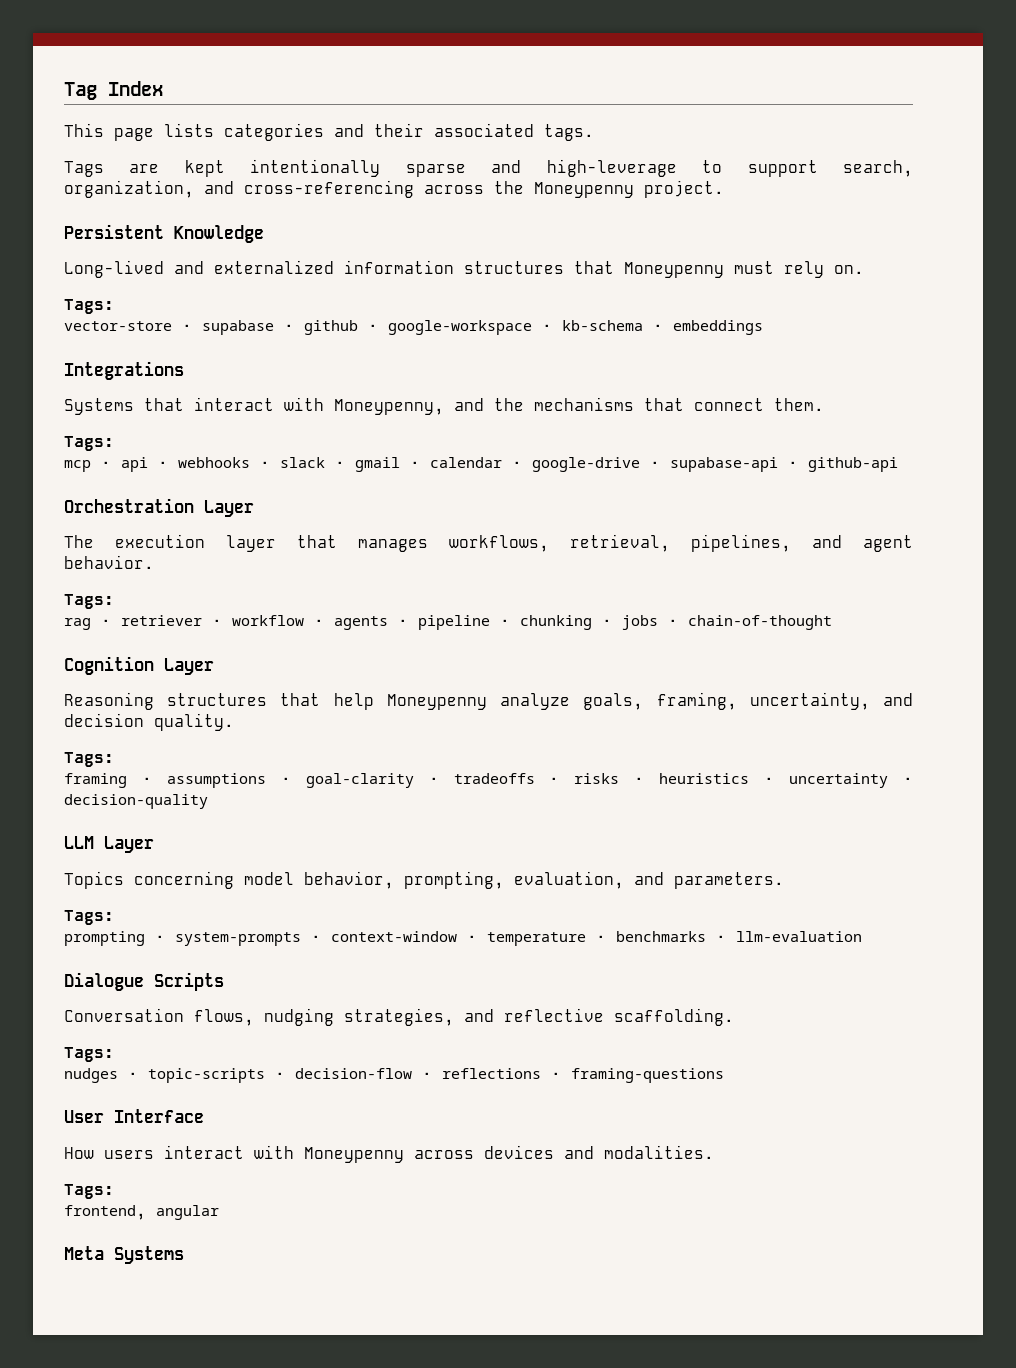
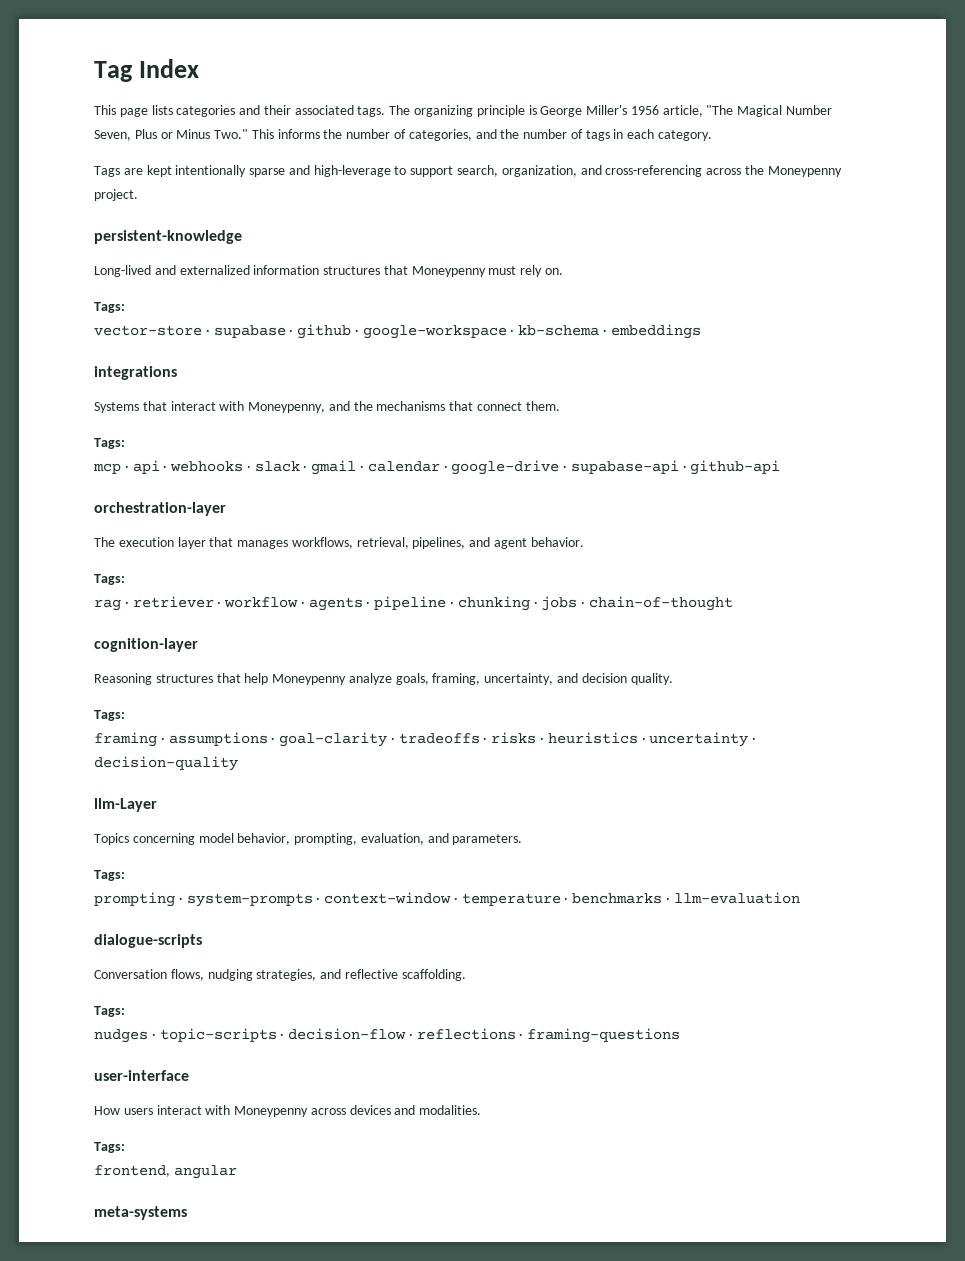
(594, 132) none -> [389,105,833,117] [94,129,713,141] The organizing principle is George Miller's 1956 article, "The Magical Number Seven, Plus or Minus Two." This informs the number of categories, and the number of tags in each category.
[64,224,264,243] Persistent Knowledge -> [94,230,242,244] persistent-knowledge
[64,361,184,380] Integrations -> [94,366,177,380] integrations
[64,498,254,517] Orchestration Layer -> [94,502,226,516] orchestration-layer
[64,656,214,675] Cognition Layer -> [94,638,198,652] cognition-layer
[64,836,154,853] LLM Layer -> [94,798,157,812] llm-Layer
[64,972,224,991] Dialogue Scripts -> [94,934,202,948] dialogue-scripts
[64,1109,204,1123] User Interface -> [94,1070,189,1081] user-interface
[64,1246,184,1264] Meta Systems -> [94,1206,187,1220] meta-systems

